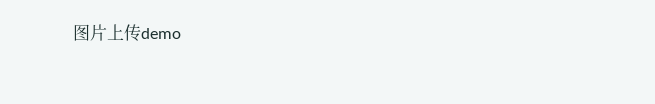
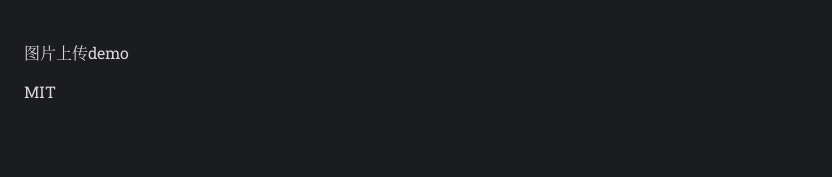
(181, 33) none -> [24,86,56,98] // MIT

